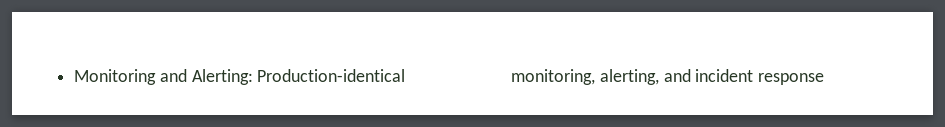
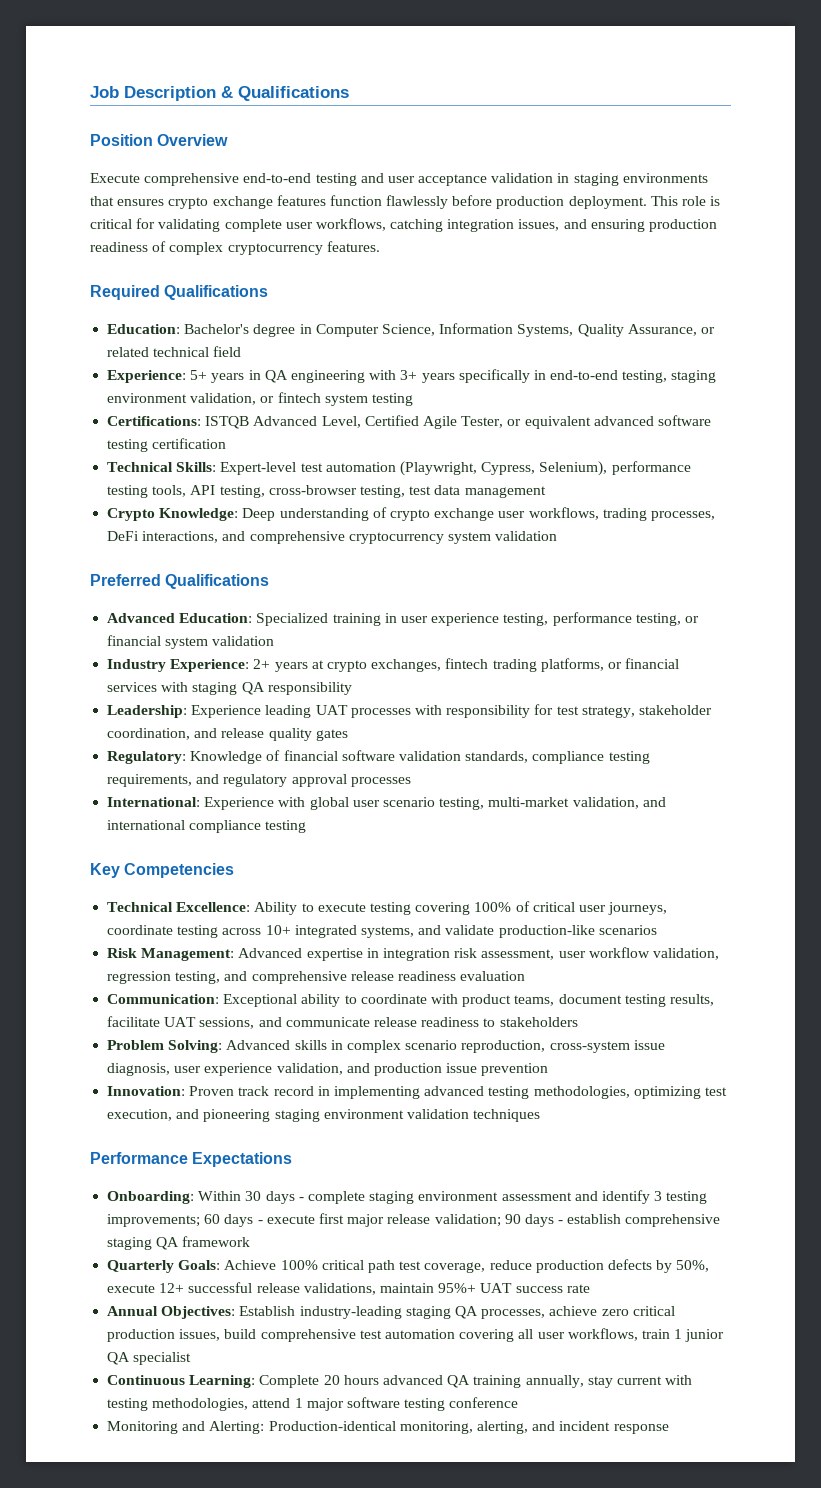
(74, 77) none -> [90,86,349,101] [90,134,229,146] [90,173,708,186] [90,195,721,209] [90,218,718,232] [90,241,380,255] [90,285,269,300] [107,323,715,337] [107,346,242,357] [107,369,717,383] [107,392,413,406] [107,415,711,429] [107,438,227,452] [107,461,691,476] [107,485,546,498] [107,507,715,521] [107,531,558,544] [90,574,270,589] [107,612,699,626] [107,635,275,649] [107,658,680,672] [107,682,352,695] [107,704,712,718] [107,728,348,741] [107,750,650,764] [107,774,411,787] [107,797,666,810] [107,820,307,833] [90,863,235,878] [107,901,668,915] [107,925,657,938] [107,947,719,961] [107,971,526,984] [107,994,714,1007] [107,1016,578,1029] [107,1040,665,1053] [107,1063,549,1076] [107,1086,727,1099] [107,1109,541,1122] [90,1152,293,1167] [107,1190,708,1204] [107,1213,721,1227] [107,1236,251,1250] [107,1259,710,1273] [107,1282,590,1295] [107,1306,675,1319] [107,1328,725,1342] [107,1352,192,1365] [107,1375,693,1388] [107,1397,519,1411] Job Description & Qualifications // Position Overview // Execute comprehensive end-to-end testing and user acceptance validation in staging environments that ensures crypto exchange features function flawlessly before production deployment. This role is critical for validating complete user workflows, catching integration issues, and ensuring production readiness of complex cryptocurrency features. // Required Qualifications // Education: Bachelor's degree in Computer Science, Information Systems, Quality Assurance, or related technical field // Experience: 5+ years in QA engineering with 3+ years specifically in end-to-end testing, staging environment validation, or fintech system testing // Certifications: ISTQB Advanced Level, Certified Agile Tester, or equivalent advanced software testing certification // Technical Skills: Expert-level test automation (Playwright, Cypress, Selenium), performance testing tools, API testing, cross-browser testing, test data management // Crypto Knowledge: Deep understanding of crypto exchange user workflows, trading processes, DeFi interactions, and comprehensive cryptocurrency system validation // Preferred Qualifications // Advanced Education: Specialized training in user experience testing, performance testing, or financial system validation // Industry Experience: 2+ years at crypto exchanges, fintech trading platforms, or financial services with staging QA responsibility // Leadership: Experience leading UAT processes with responsibility for test strategy, stakeholder coordination, and release quality gates // Regulatory: Knowledge of financial software validation standards, compliance testing requirements, and regulatory approval processes // International: Experience with global user scenario testing, multi-market validation, and international compliance testing // Key Competencies // Technical Excellence: Ability to execute testing covering 100% of critical user journeys, coordinate testing across 10+ integrated systems, and validate production-like scenarios // Risk Management: Advanced expertise in integration risk assessment, user workflow validation, regression testing, and comprehensive release readiness evaluation // Communication: Exceptional ability to coordinate with product teams, document testing results, facilitate UAT sessions, and communicate release readiness to stakeholders // Problem Solving: Advanced skills in complex scenario reproduction, cross-system issue diagnosis, user experience validation, and production issue prevention // Innovation: Proven track record in implementing advanced testing methodologies, optimizing test execution, and pioneering staging environment validation techniques // Performance Expectations // Onboarding: Within 30 days - complete staging environment assessment and identify 3 testing improvements; 60 days - execute first major release validation; 90 days - establish comprehensive staging QA framework // Quarterly Goals: Achieve 100% critical path test coverage, reduce production defects by 50%, execute 12+ successful release validations, maintain 95%+ UAT success rate // Annual Objectives: Establish industry-leading staging QA processes, achieve zero critical production issues, build comprehensive test automation covering all user workflows, train 1 junior QA specialist // Continuous Learning: Complete 20 hours advanced QA training annually, stay current with testing methodologies, attend 1 major software testing conference //

